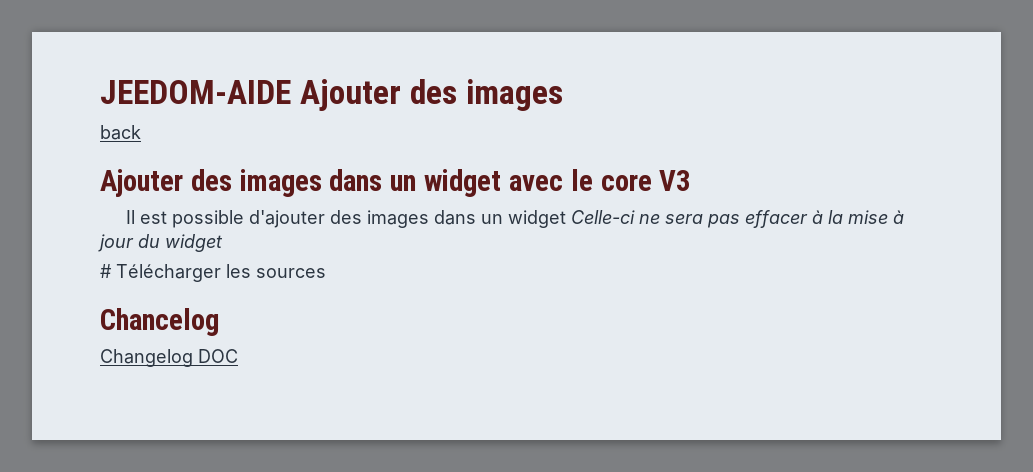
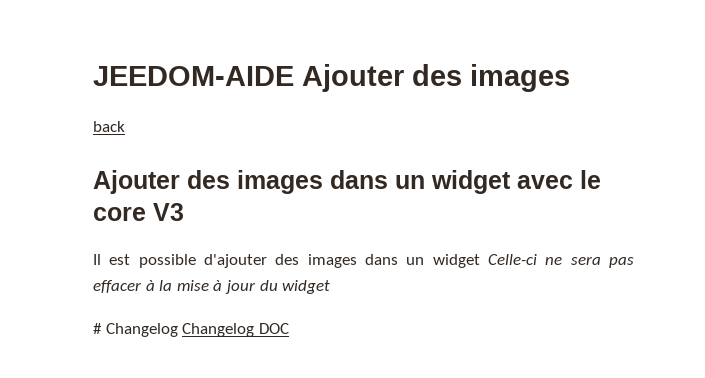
[116,264,326,282] [100,308,219,336] Télécharger les sources // Chancelog // -> [105,323,178,337] Changelog

